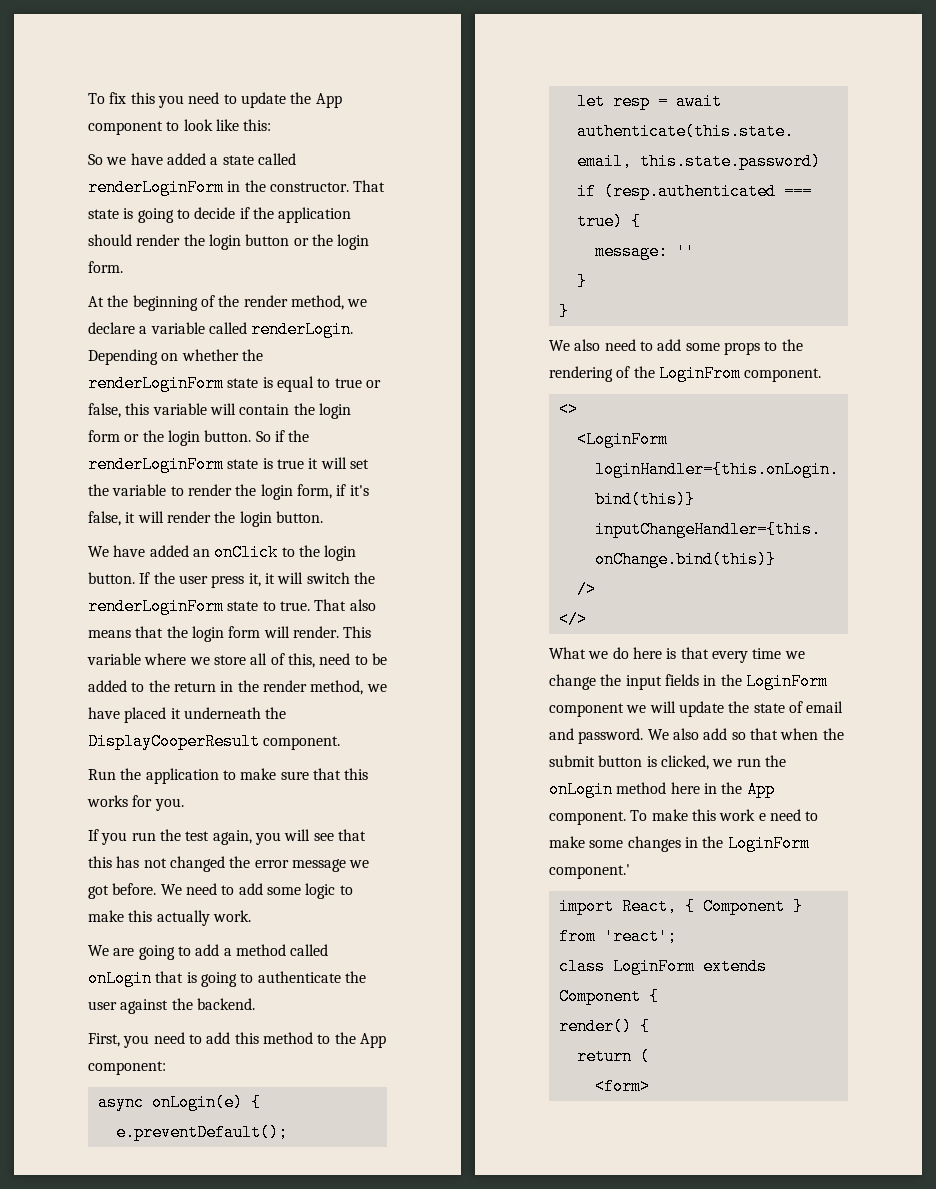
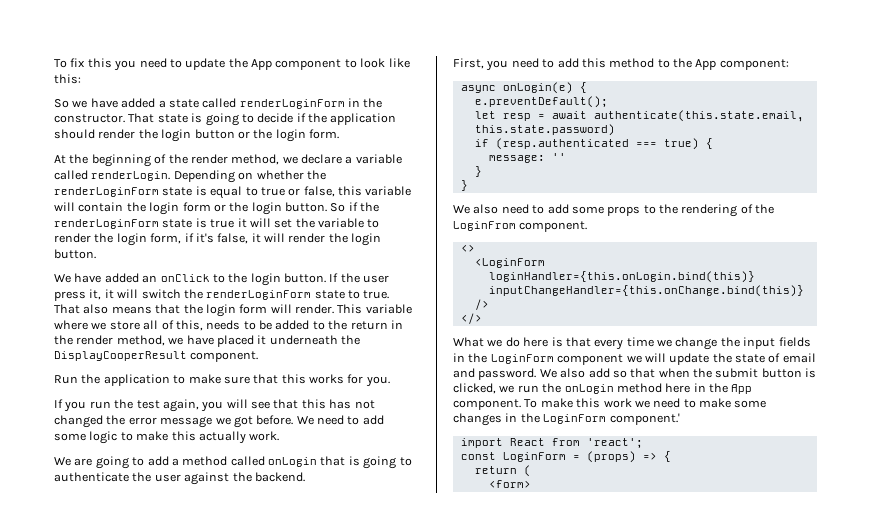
[319,653,351,665] need -> [206,320,241,330] needs
[758,813,766,821] e -> [634,400,650,408] we
[621,898,803,915] [558,928,677,945] [558,958,767,975] [558,988,659,1005] [558,1018,632,1035] React, { Component } from 'react'; // class LoginForm extends Component { // render() -> [509,438,643,448] [460,451,657,463] React from 'react'; // const LoginForm = (props) =>

